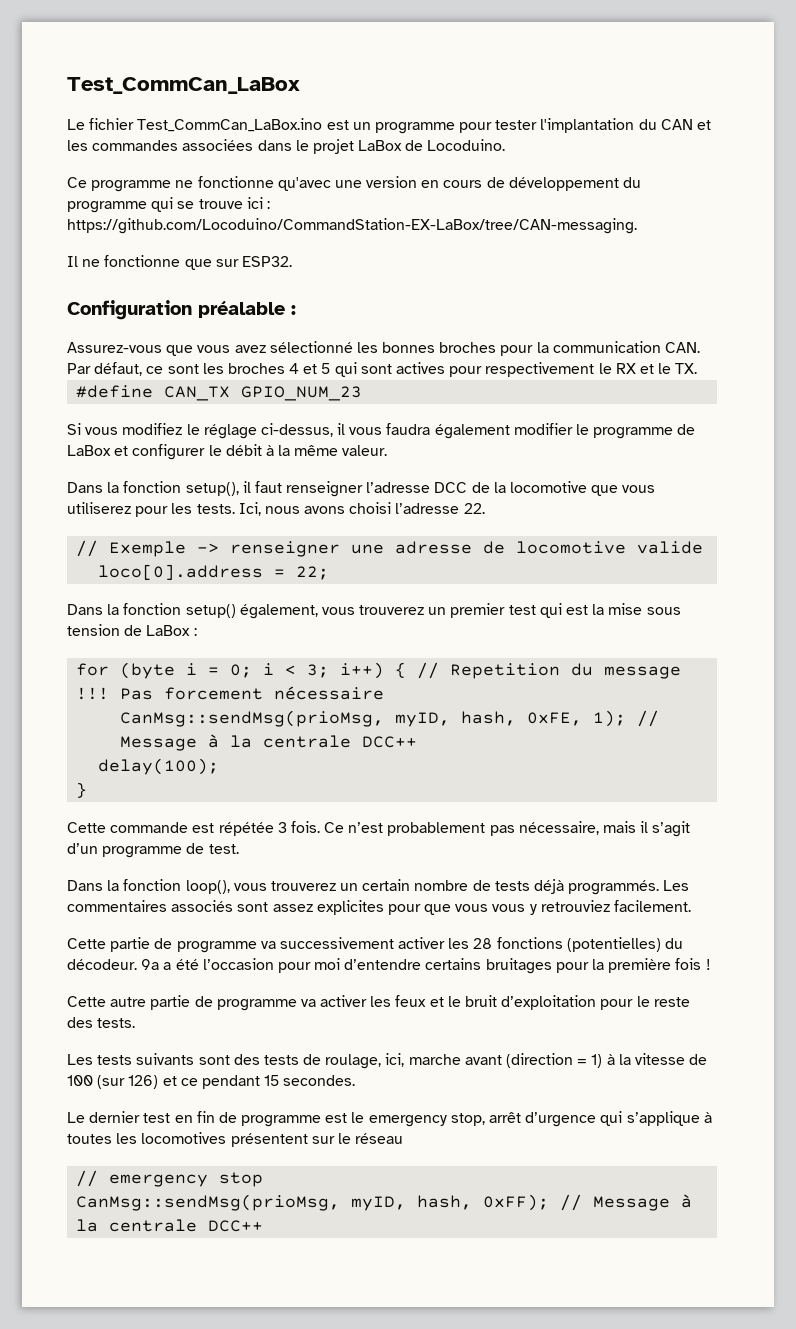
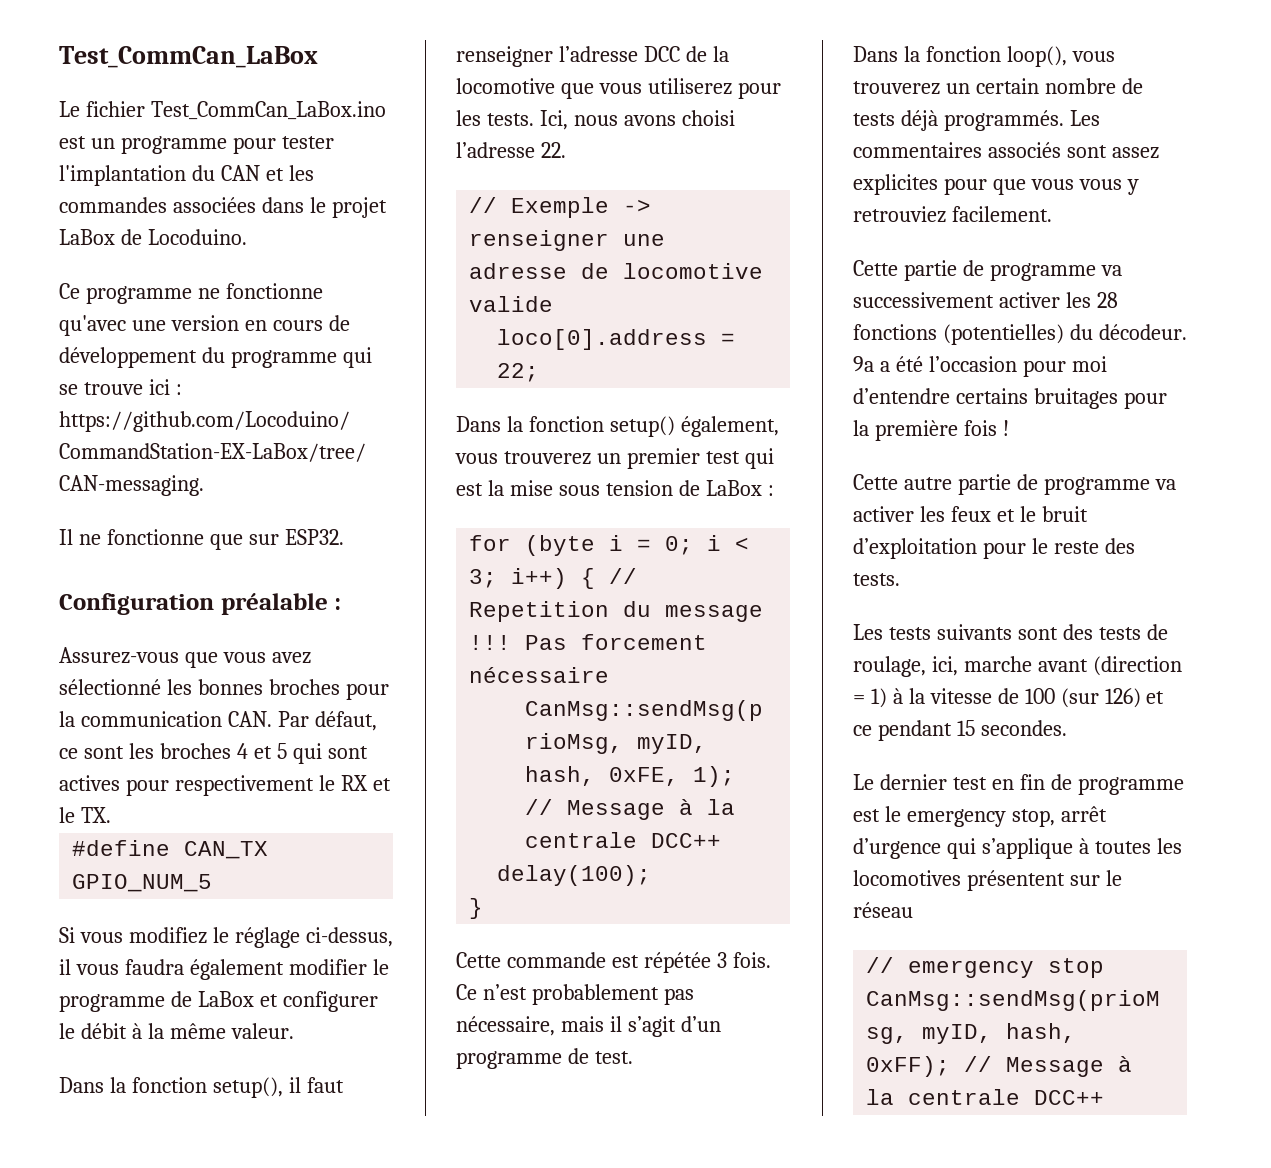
[241,386,363,401] GPIO_NUM_23 -> [72,874,213,892] GPIO_NUM_5

